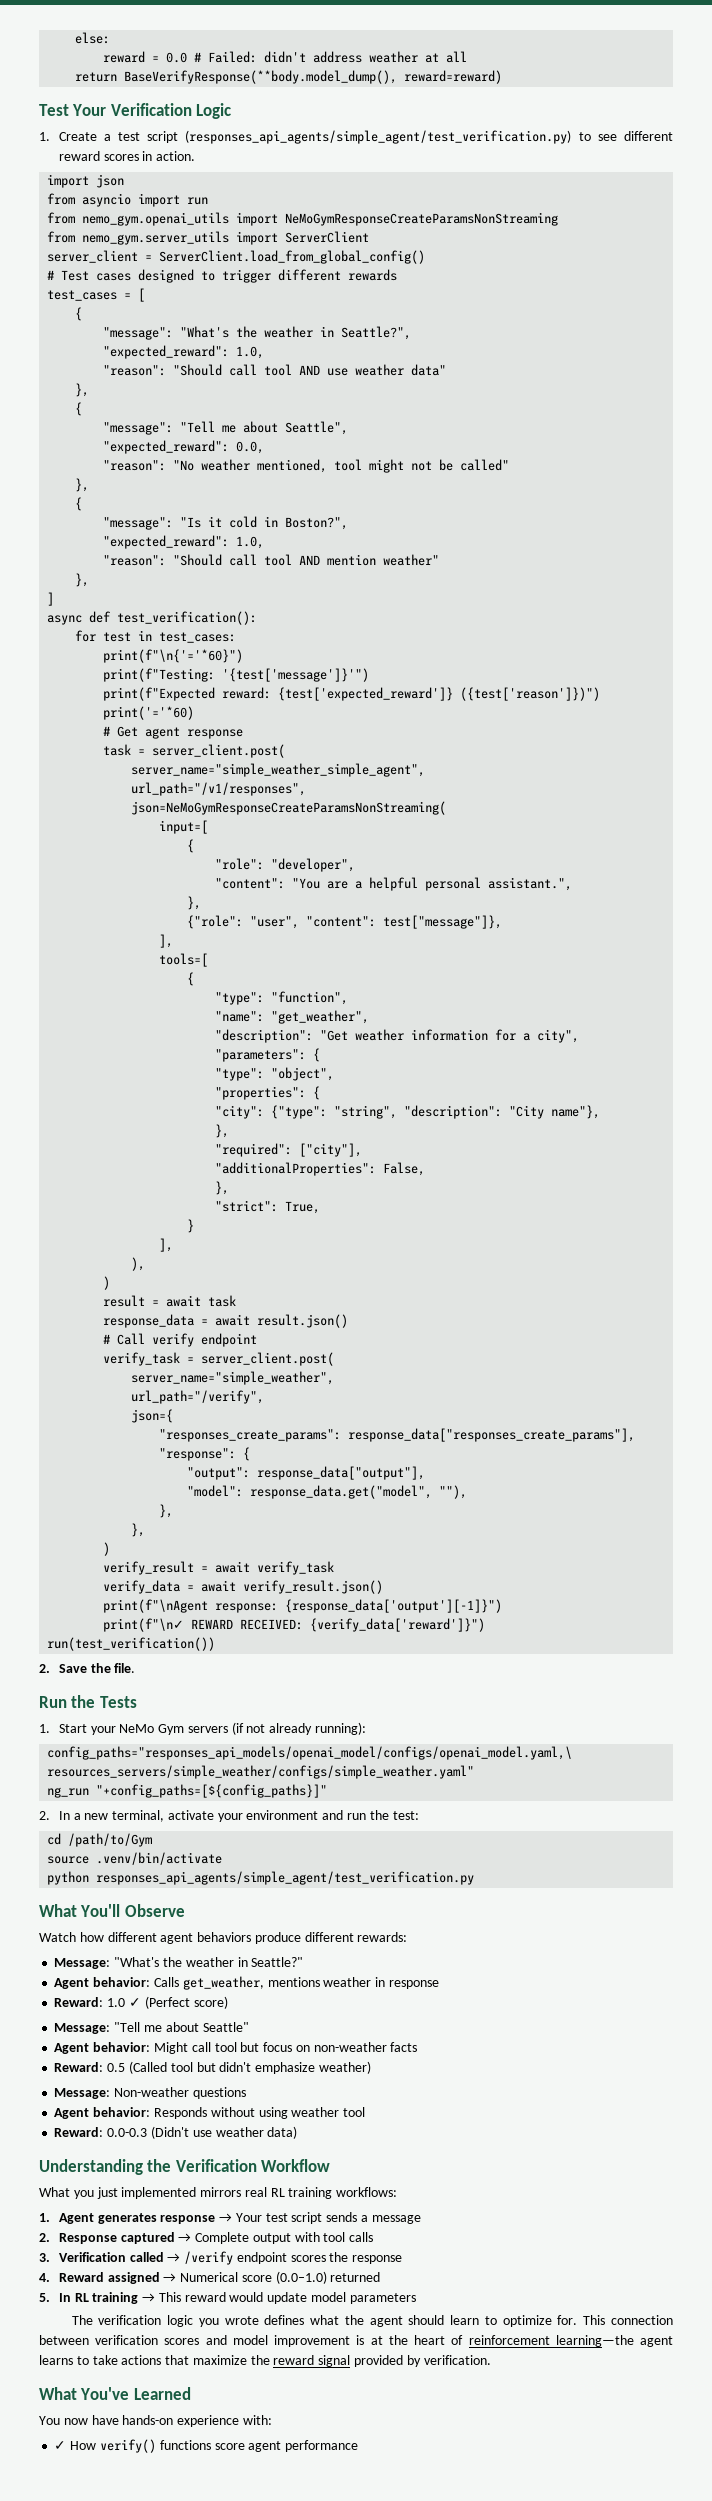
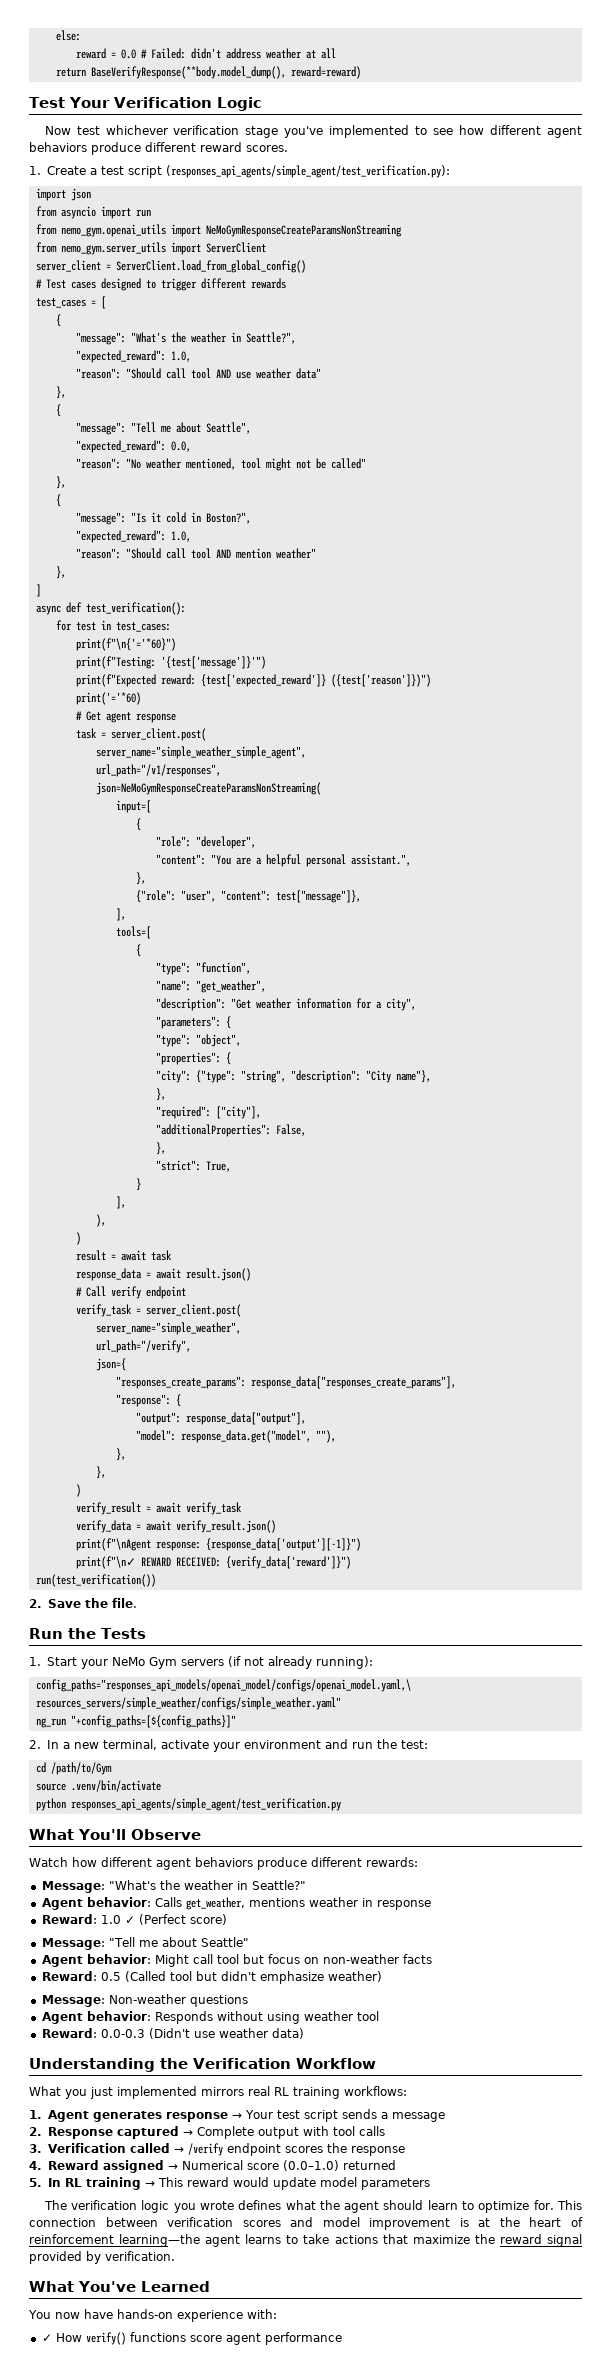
(232, 111) none -> [44,125,582,138] [29,142,288,155] // Now test whichever verification stage you've implemented to see how different agent behaviors produce different reward scores.
[185,130,673,144] [58,151,196,161] (responses_api_agents/simple_agent/test_verification.py) to see different reward scores in action. -> [165,165,450,178] (responses_api_agents/simple_agent/test_verification.py):

